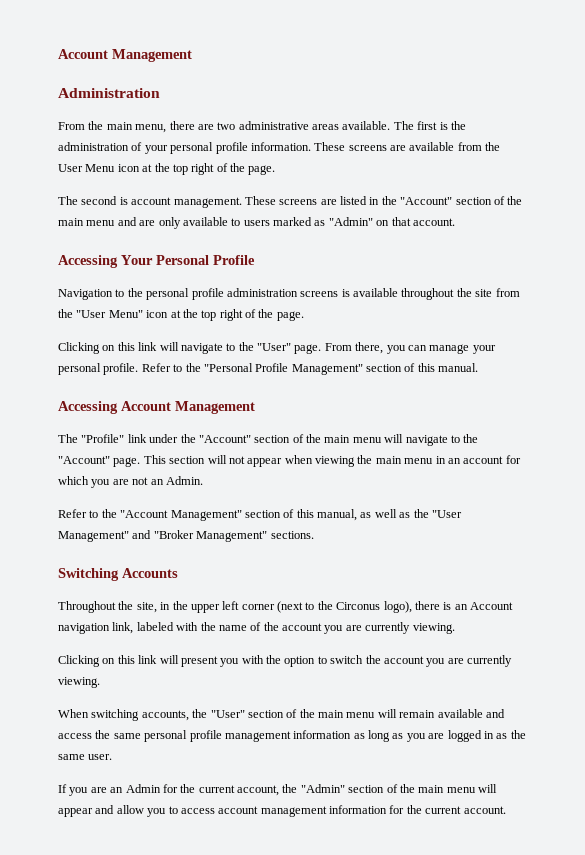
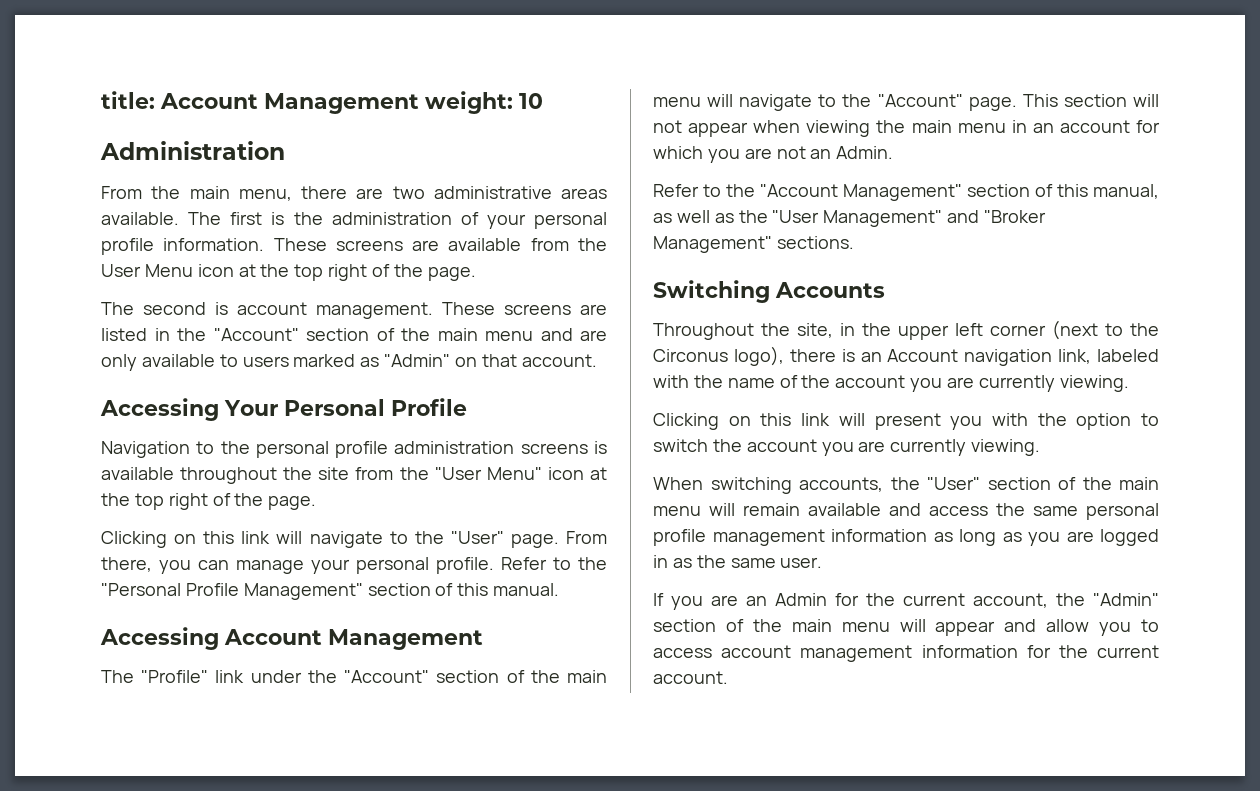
[58,49,192,62] Account Management -> [101,91,543,114] title: Account Management weight: 10

